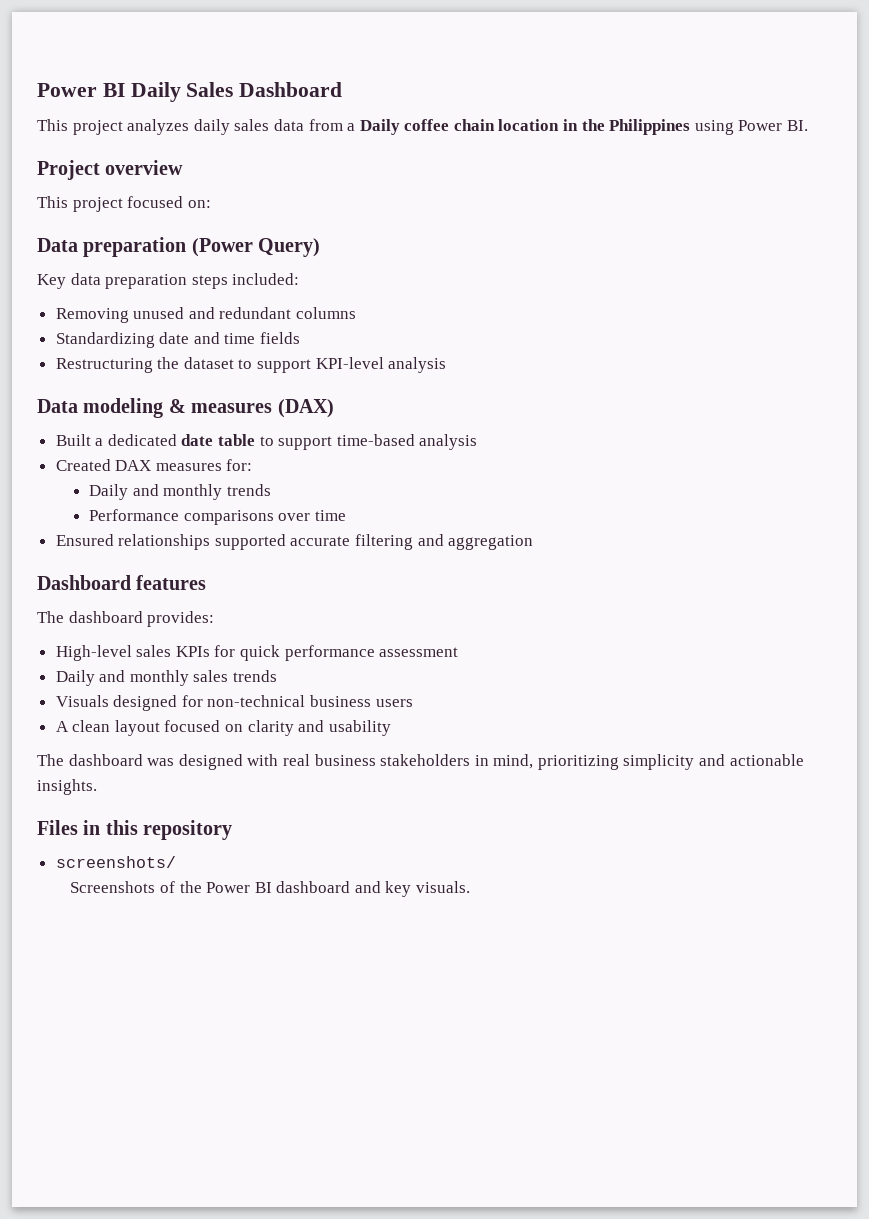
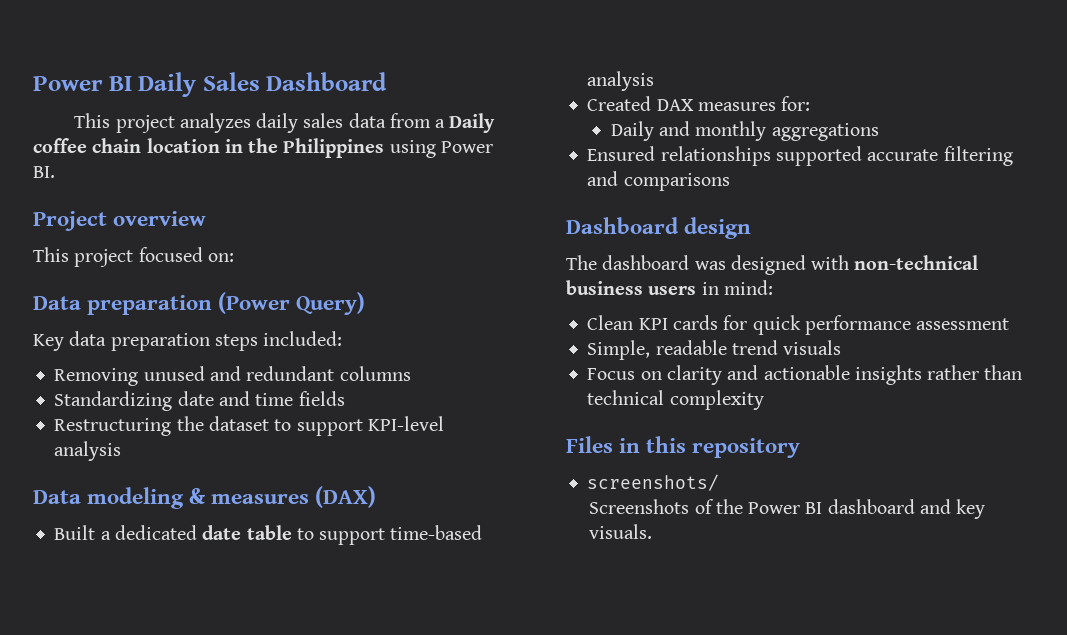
[226,484,271,496] [89,509,346,525] trends // Performance comparisons over time -> [771,123,879,141] aggregations
[448,535,534,550] [37,575,207,590] [37,611,215,627] [55,645,459,661] [55,670,278,686] [55,695,413,711] [55,720,391,736] aggregation // Dashboard features // The dashboard provides: // High-level sales KPIs for quick performance assessment // Daily and monthly sales trends // Visuals designed for non-technical business users // A clean layout focused on clarity and usability -> [623,173,730,191] [566,217,752,239] comparisons // Dashboard design
[282,754,804,770] [37,779,97,795] real business stakeholders in mind, prioritizing simplicity and actionable insights. -> [854,255,979,270] [566,280,773,295] [587,315,1010,335] [587,340,842,360] [587,365,1023,385] [587,390,764,410] non-technical business users in mind: // Clean KPI cards for quick performance assessment // Simple, readable trend visuals // Focus on clarity and actionable insights rather than technical complexity

